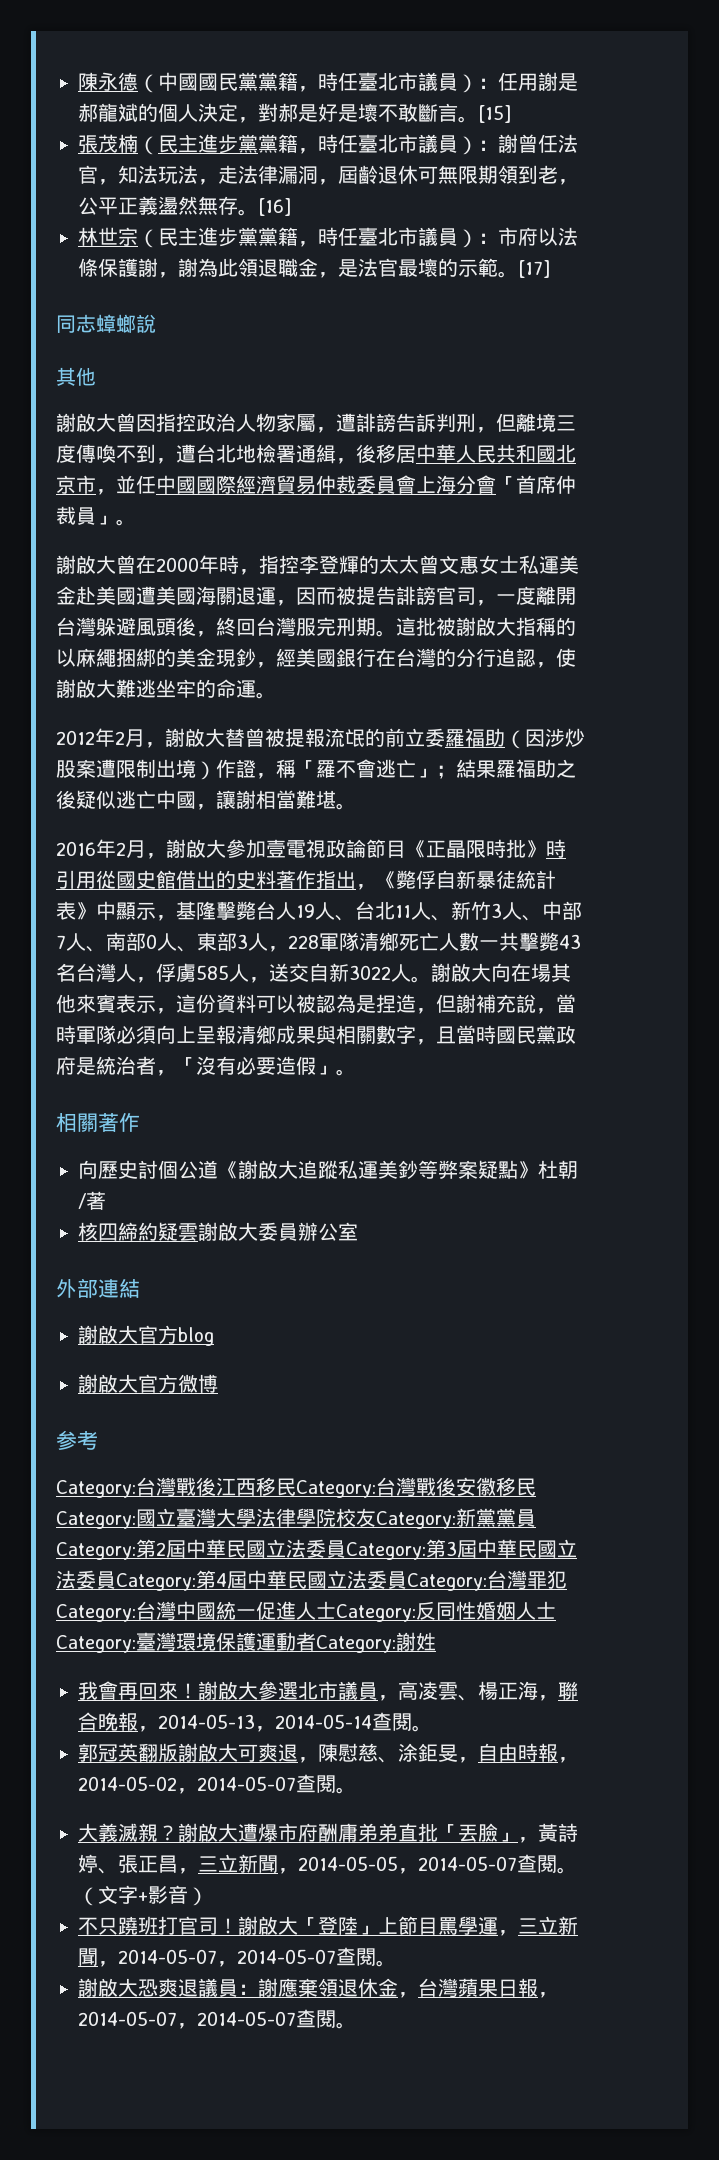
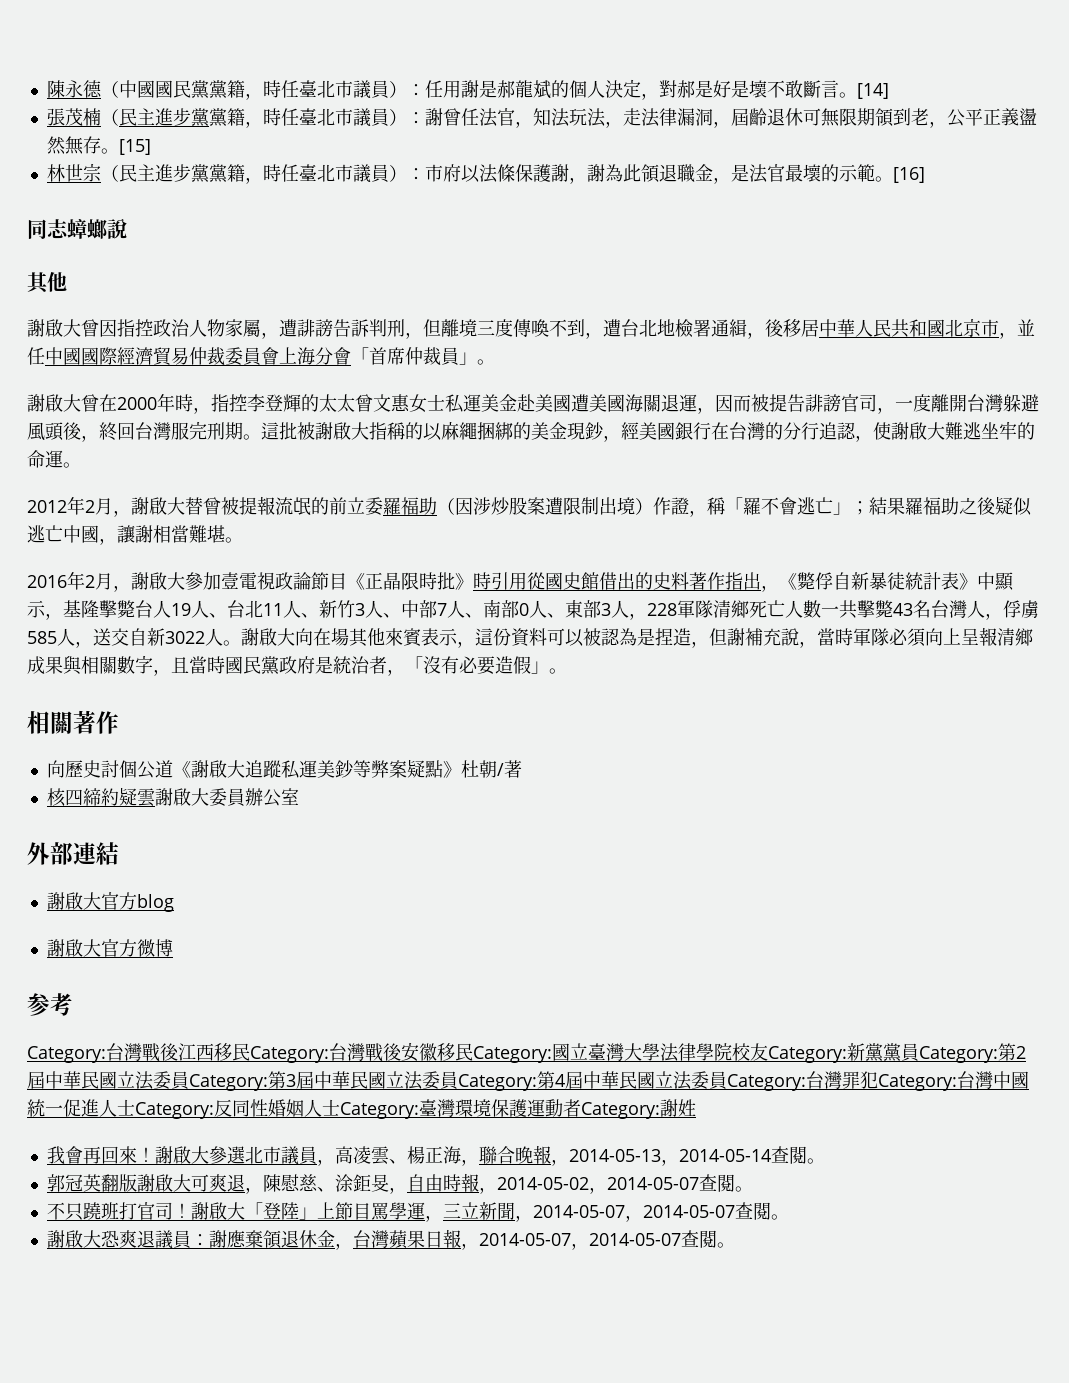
[478,105,512,123] [15] -> [856,83,889,99] [14]
[258,198,292,216] [16] -> [118,139,151,155] [15]
[518,260,551,278] [17] -> [892,167,925,183] [16]
[78,1823,578,1843] [78,1854,577,1874] [78,1885,208,1906] // 大義滅親？謝啟大遭爆市府酬庸弟弟直批「丟臉」，黃詩婷、張正昌，三立新聞，2014-05-05，2014-05-07查閱。（文字+影音） -> (753, 1189) none

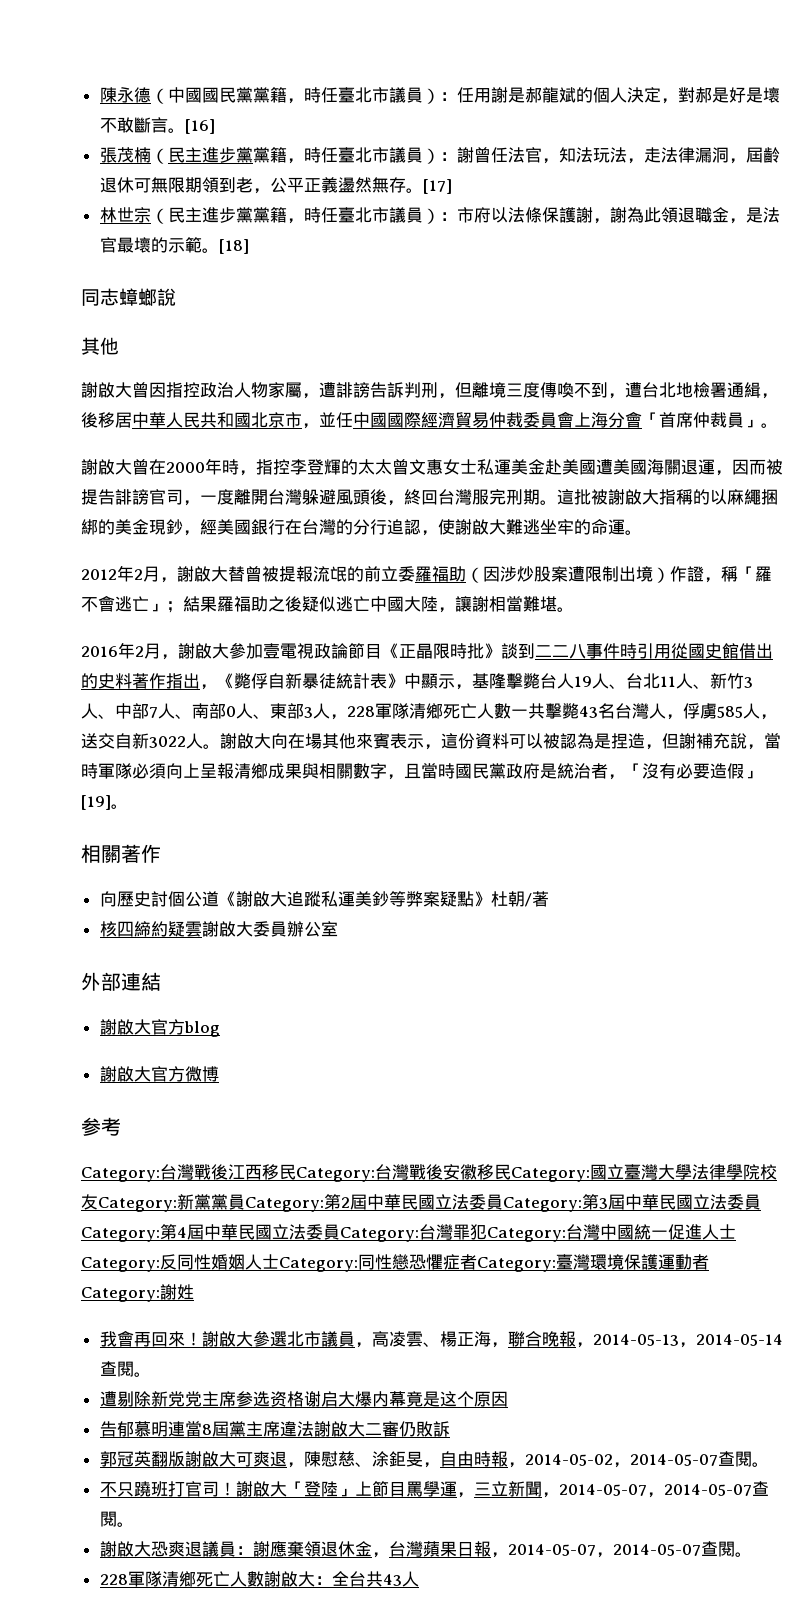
[856,83,889,99] [14] -> [184,119,215,134] [16]
[118,139,151,155] [15] -> [422,179,452,194] [17]
[892,167,925,183] [16] -> [218,239,249,254] [18]
(99, 534) none -> [404,596,438,612] 大陸
(473, 581) none -> [501,643,620,659] 談到二二八事件
(549, 667) none -> [81,795,111,810] [19]
(419, 1110) none -> [358,1254,556,1272] 同性戀恐懼症者Category:
(825, 1161) none -> [99,1391,508,1407] [99,1421,450,1437] // 遭剔除新党党主席参选资格谢启大爆内幕竟是这个原因 // 告郁慕明連當8屆黨主席違法謝啟大二審仍敗訴
(735, 1245) none -> [99,1571,419,1587] // 228軍隊清鄉死亡人數謝啟大：全台共43人

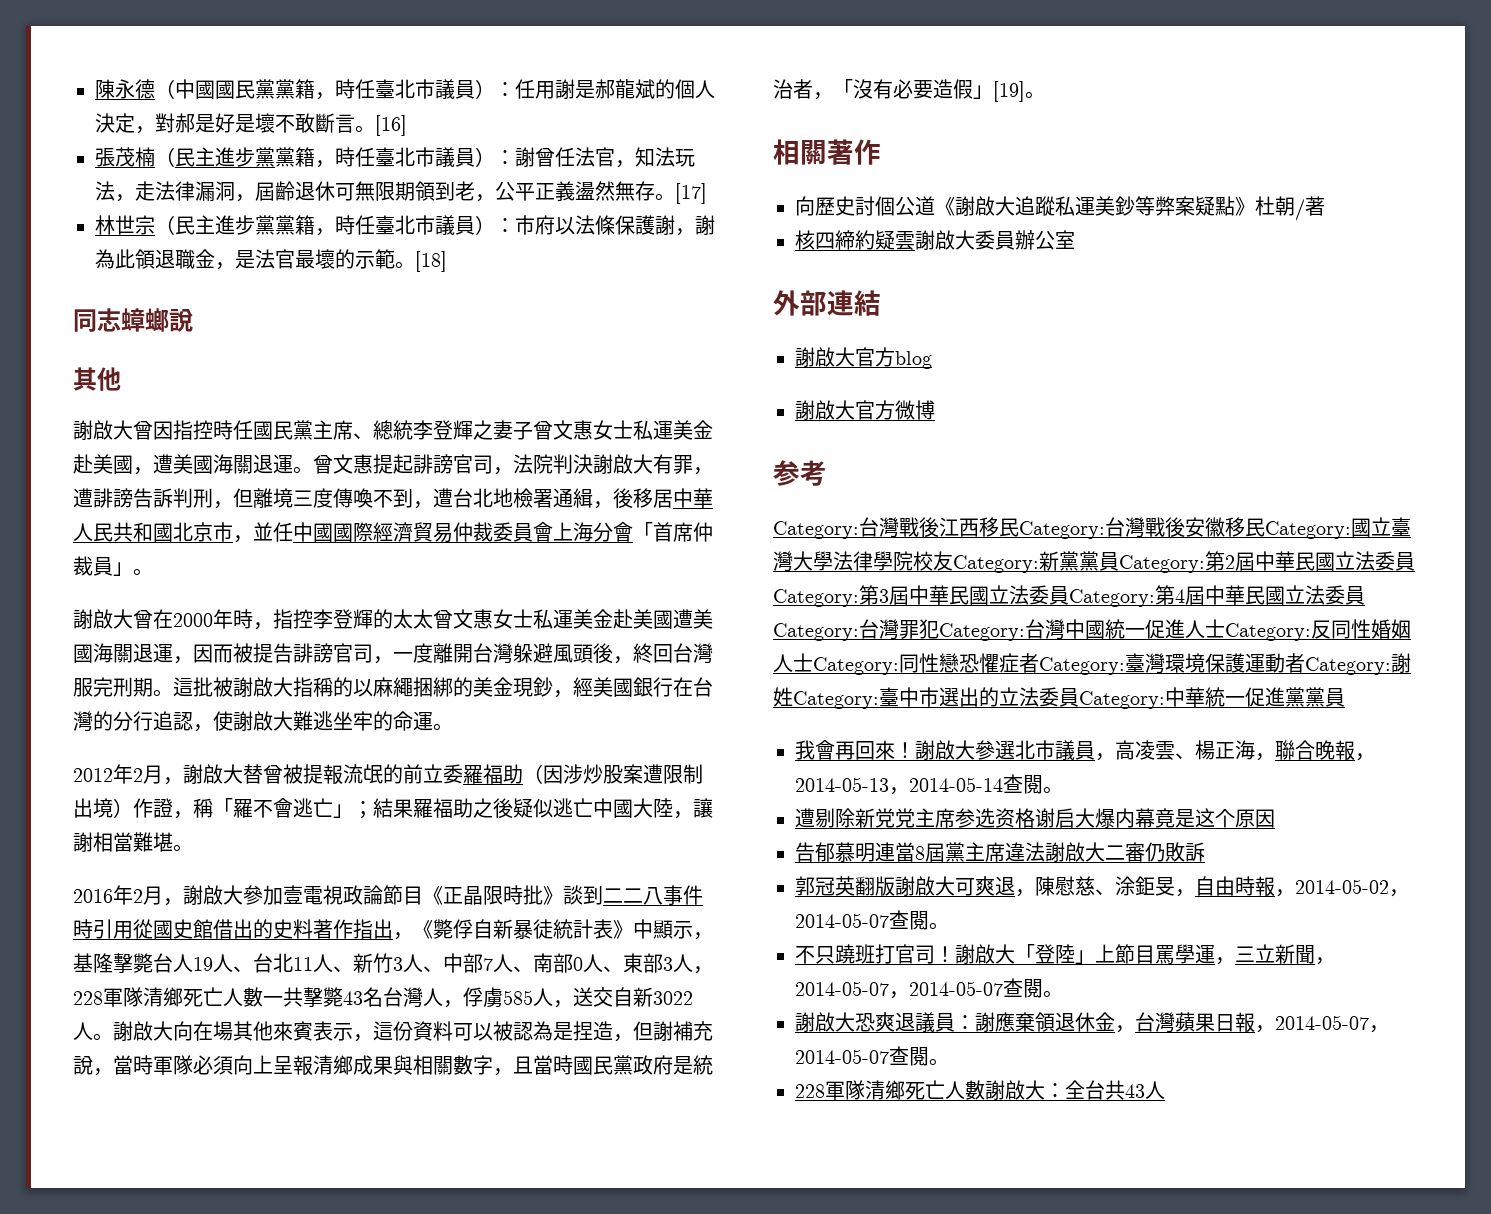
[200,382,302,398] 政治人物家屬 -> [213,420,713,440] [73,454,693,475] 時任國民黨主席、總統李登輝之妻子曾文惠女士私運美金赴美國，遭美國海關退運。曾文惠提起誹謗官司，法院判決謝啟大有罪
(194, 1292) none -> [793,687,1345,709] Category:臺中市選出的立法委員Category:中華統一促進黨黨員

